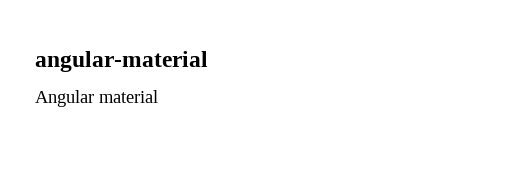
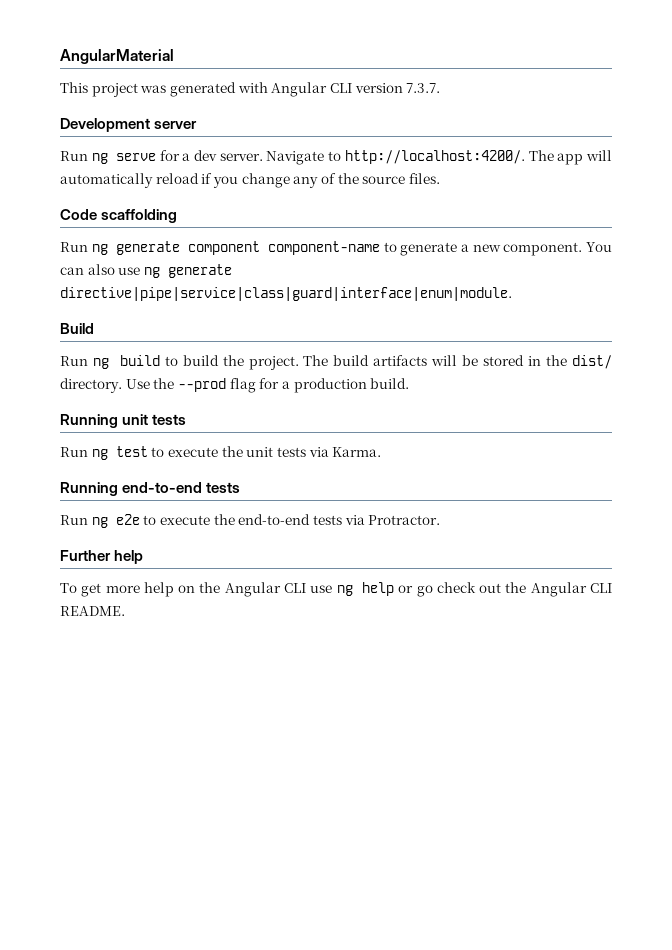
[35,51,208,72] [35,90,158,107] angular-material // Angular material -> [60,49,174,64] [60,82,441,97] [60,118,198,132] [60,150,612,165] [60,173,440,188] [60,209,178,223] [60,241,613,256] [60,264,232,278] [60,287,512,301] [60,323,94,334] [60,355,612,370] [60,378,410,393] [60,414,187,428] [60,446,382,460] [60,482,241,496] [60,514,441,528] [60,550,144,564] [60,582,612,597] [60,606,125,616] AngularMaterial // This project was generated with Angular CLI version 7.3.7. // Development server // Run ng serve for a dev server. Navigate to http://localhost:4200/. The app will automatically reload if you change any of the source files. // Code scaffolding // Run ng generate component component-name to generate a new component. You can also use ng generate directive|pipe|service|class|guard|interface|enum|module. // Build // Run ng build to build the project. The build artifacts will be stored in the dist/ directory. Use the --prod flag for a production build. // Running unit tests // Run ng test to execute the unit tests via Karma. // Running end-to-end tests // Run ng e2e to execute the end-to-end tests via Protractor. // Further help // To get more help on the Angular CLI use ng help or go check out the Angular CLI README.

